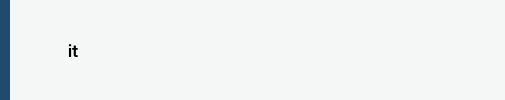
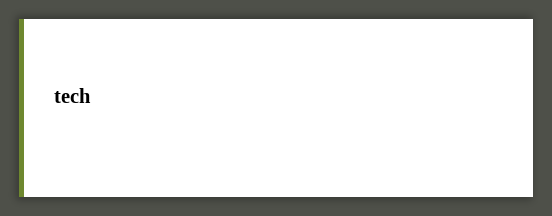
[68,44,78,57] it -> [54,88,91,103] tech

